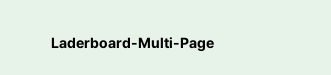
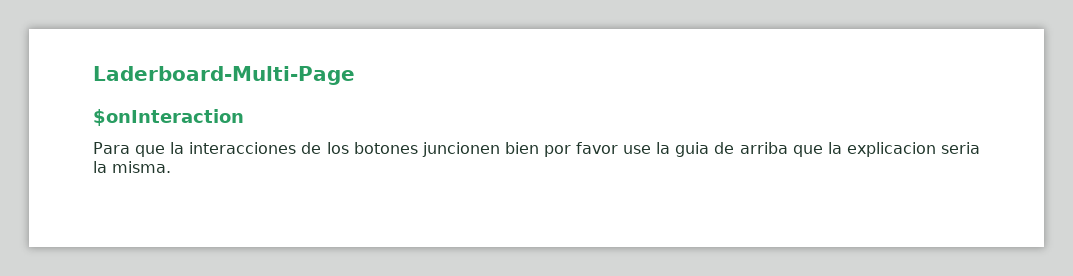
(214, 44) none -> [93,109,244,126] [93,142,980,157] [93,161,171,173] // $onInteraction // Para que la interacciones de los botones juncionen bien por favor use la guia de arriba que la explicacion seria la misma.

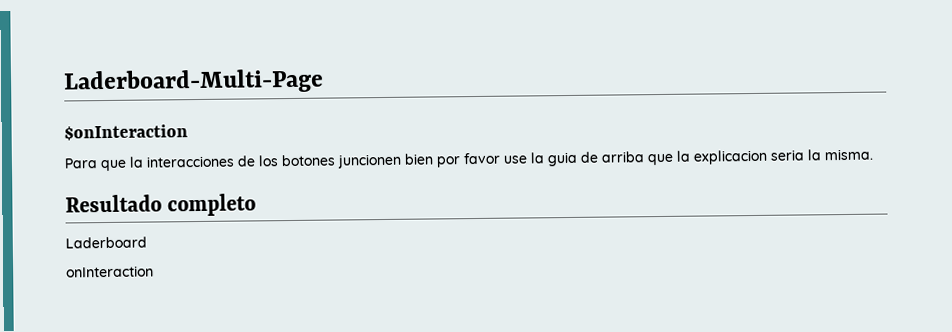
(171, 167) none -> [65,193,257,217] [65,236,147,249] [66,265,154,278] // Resultado completo // Laderboard // onInteraction

